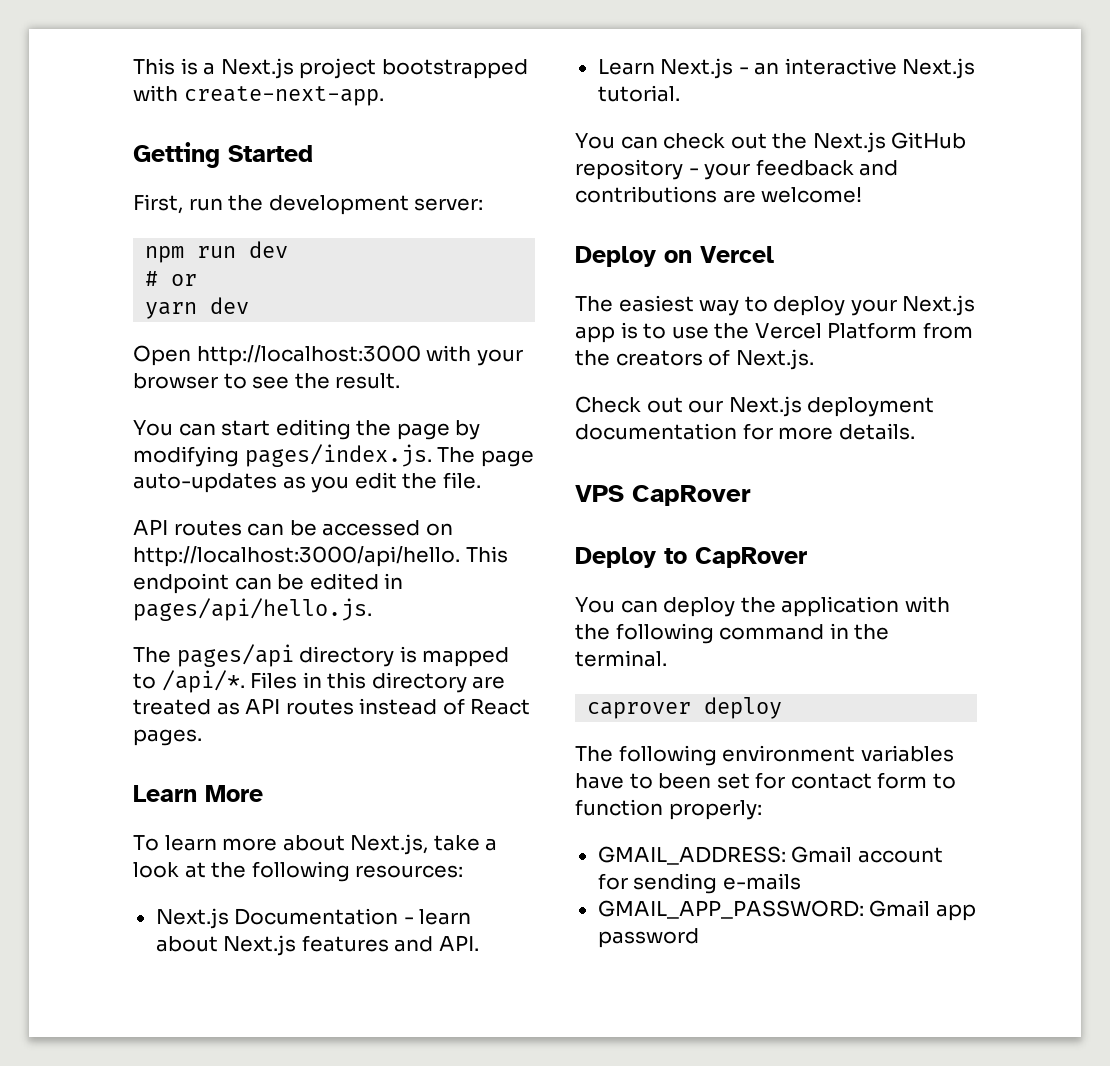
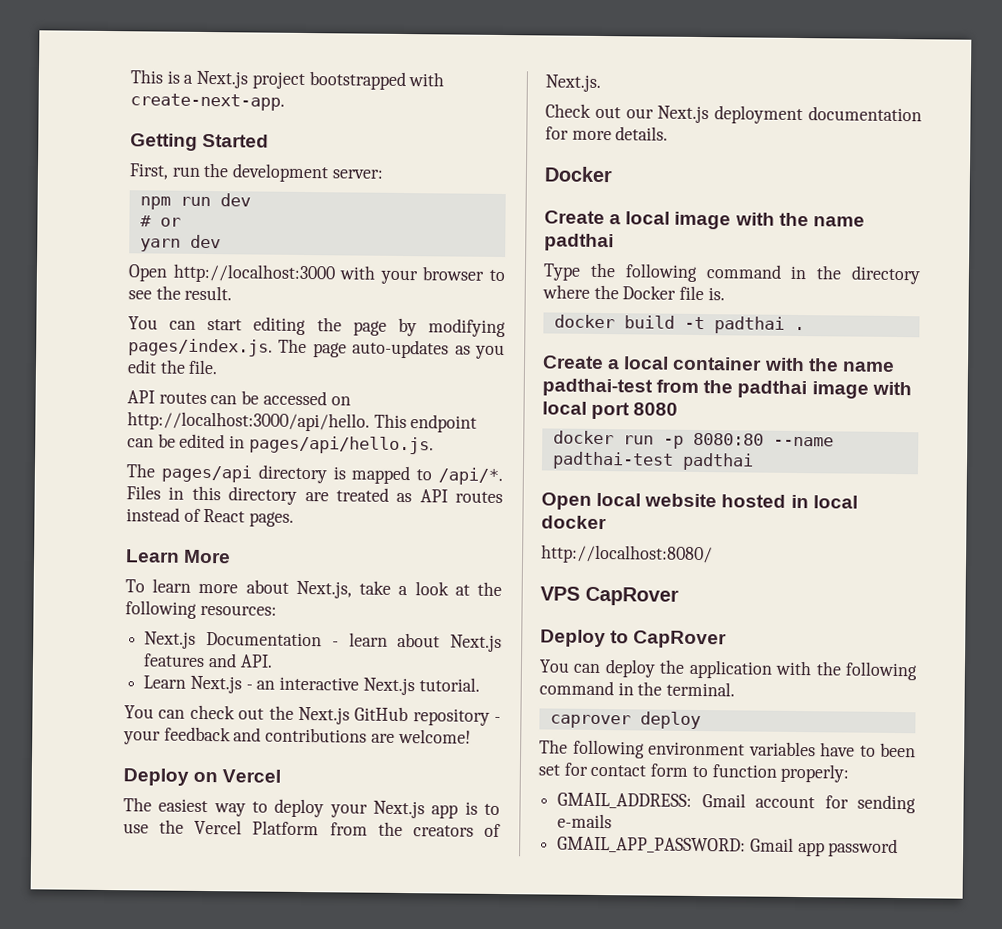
(915, 431) none -> [544,166,613,183] [544,210,865,230] [544,233,614,252] [543,262,921,285] [542,284,725,301] [553,314,805,334] [542,355,895,372] [542,378,912,399] [542,401,679,420] [552,430,834,449] [551,451,754,471] [541,492,858,510] [541,515,607,530] [541,544,713,565] // Docker // Create a local image with the name padthai // Type the following command in the directory where the Docker file is. // docker build -t padthai . // Create a local container with the name padthai-test from the padthai image with local port 8080 // docker run -p 8080:80 --name padthai-test padthai // Open local website hosted in local docker // http://localhost:8080/

